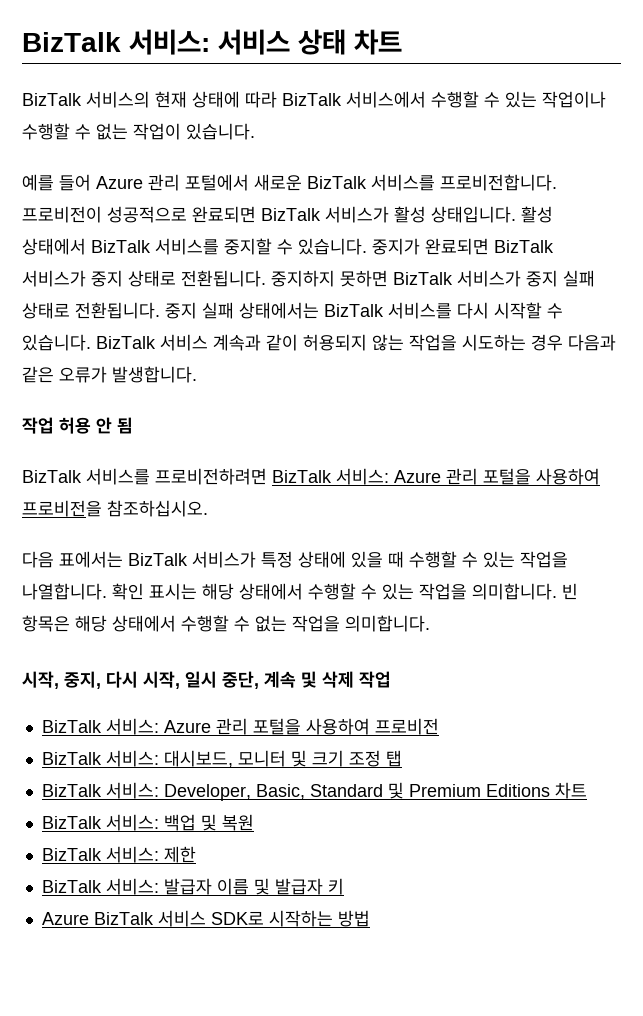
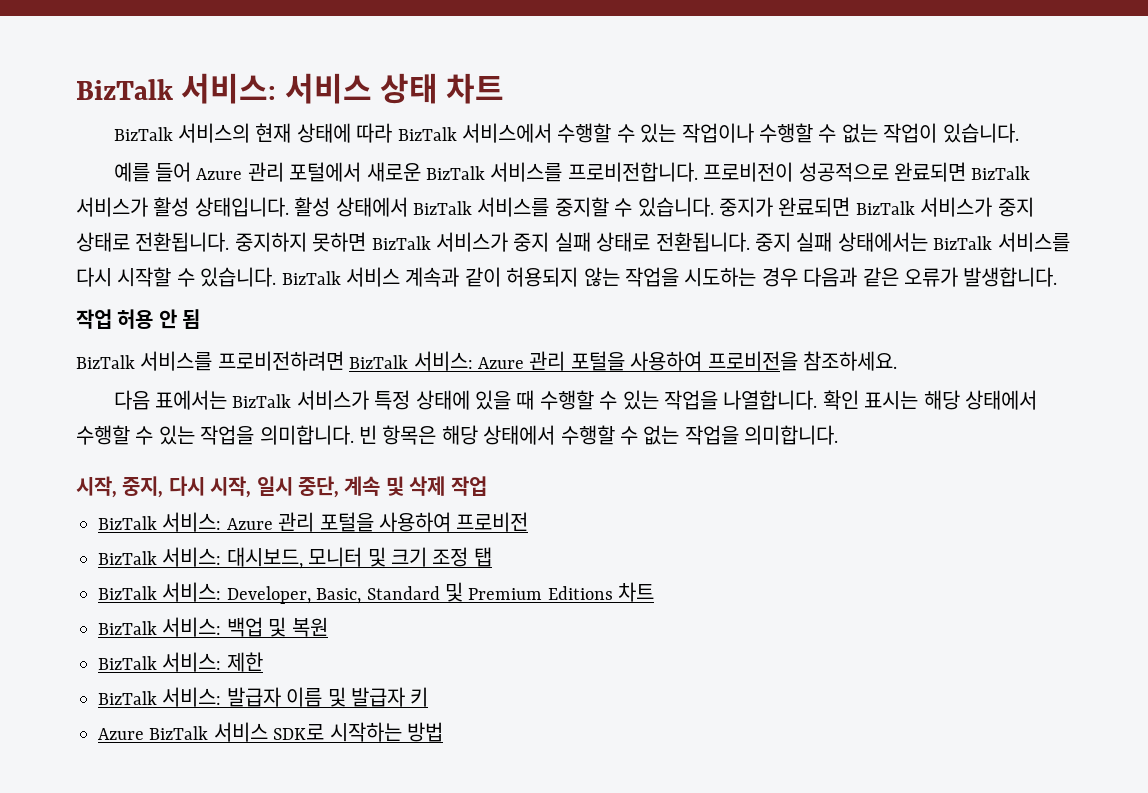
[107,500,208,517] 참조하십시오. -> [802,351,897,371] 참조하세요.

